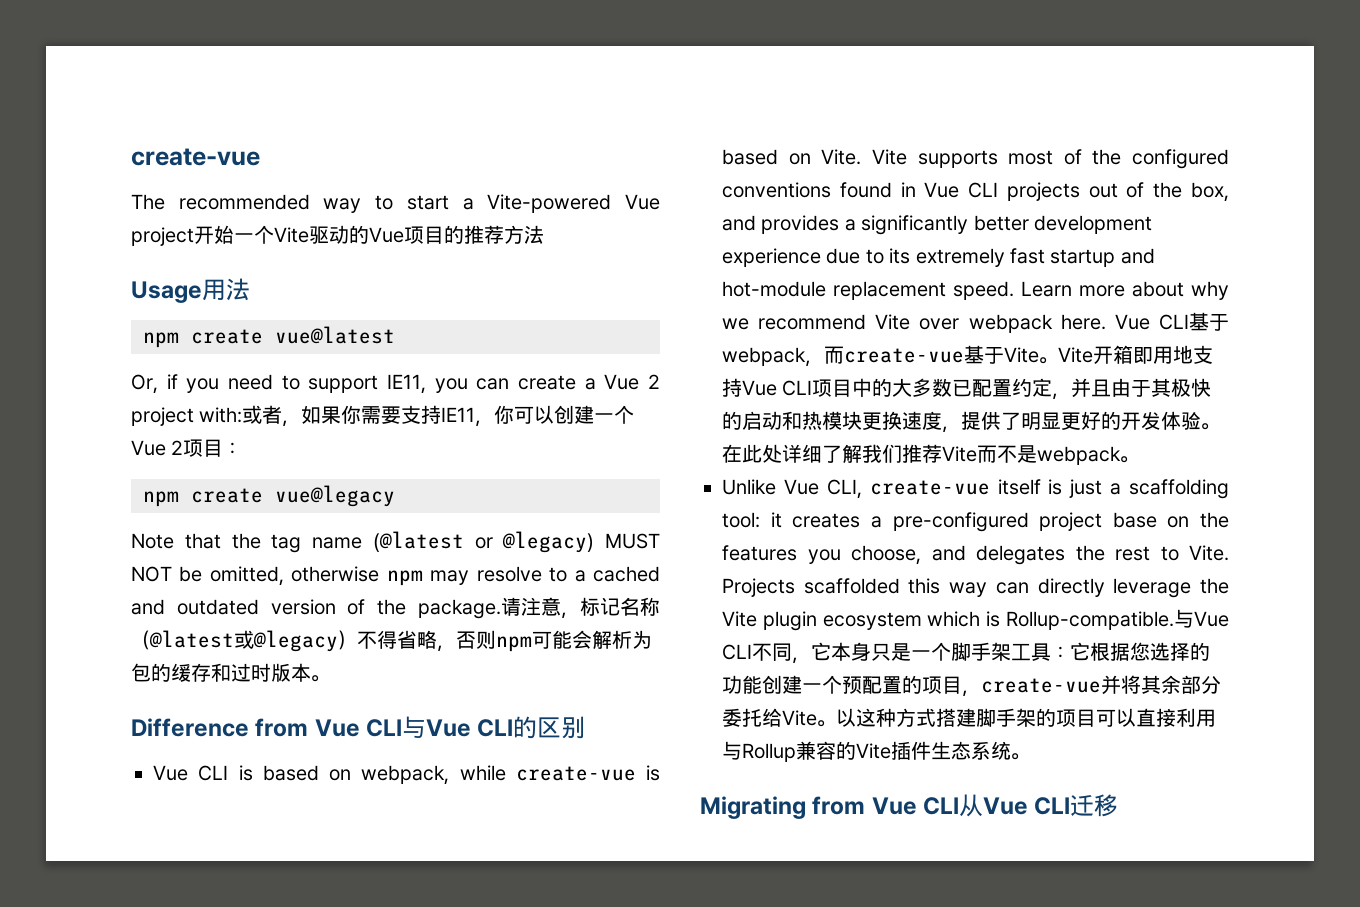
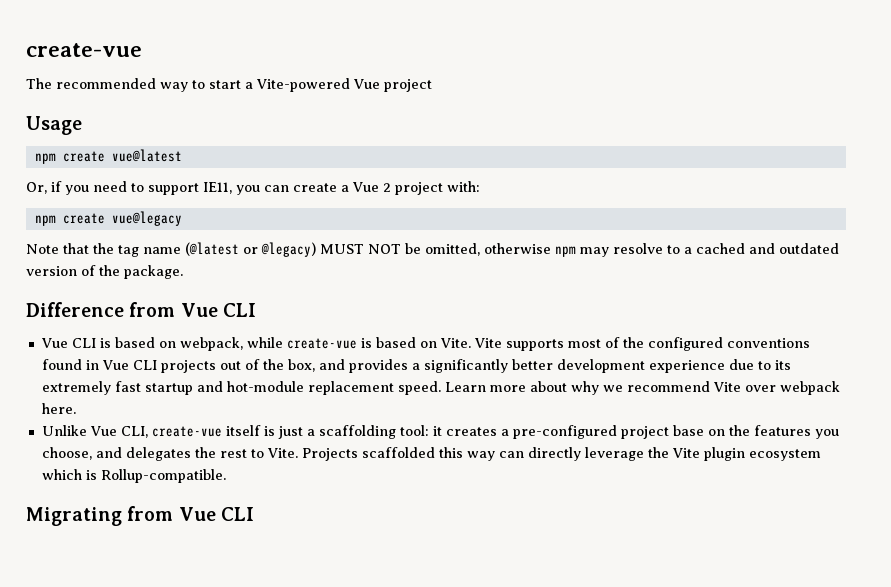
[194,225,544,244] 开始一个Vite驱动的Vue项目的推荐方法 -> (432, 85) none
[202,278,250,301] 用法 -> (82, 125) none
[242,405,635,427] [131,439,243,457] 或者，如果你需要支持IE11，你可以创建一个Vue 2项目： -> (480, 186) none
[501,597,660,619] [131,630,652,652] [131,663,330,682] 请注意，标记名称（@latest或@legacy）不得省略，否则npm可能会解析为包的缓存和过时版本。 -> (183, 272) none
[402,716,586,739] 与Vue CLI的区别 -> (256, 310) none
[1114,312,1229,331] [722,345,1213,367] [722,378,1212,400] [722,411,1220,433] [722,444,1139,465] Vue CLI基于webpack，而create-vue基于Vite。Vite开箱即用地支持Vue CLI项目中的大多数已配置约定，并且由于其极快的启动和热模块更换速度，提供了明显更好的开发体验。在此处详细了解我们推荐Vite而不是webpack。 -> (76, 408) none
[1174,609,1229,628] [722,642,1210,664] [722,675,1221,697] [722,708,1216,727] [722,741,1030,762] 与Vue CLI不同，它本身只是一个脚手架工具：它根据您选择的功能创建一个预配置的项目，create-vue并将其余部分委托给Vite。以这种方式搭建脚手架的项目可以直接利用与Rollup兼容的Vite插件生态系统。 -> (226, 476) none
[959,794,1119,817] 从Vue CLI迁移 -> (254, 514) none

